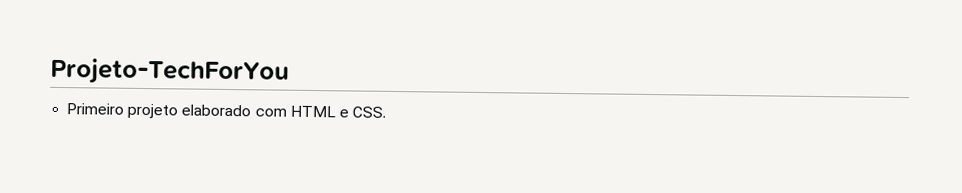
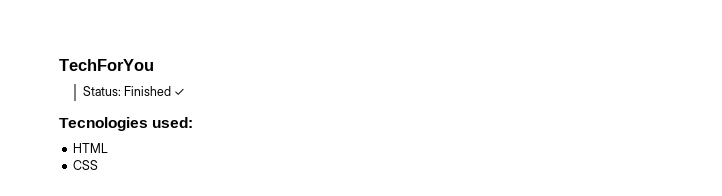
[50,57,290,86] [66,103,287,119] Projeto-TechForYou // Primeiro projeto elaborado com -> [59,59,154,71] [82,86,186,96] [59,117,194,131] TechForYou // Status: Finished ✓ // Tecnologies used: //
[338,106,387,118] e CSS. -> [72,160,98,170] // CSS

